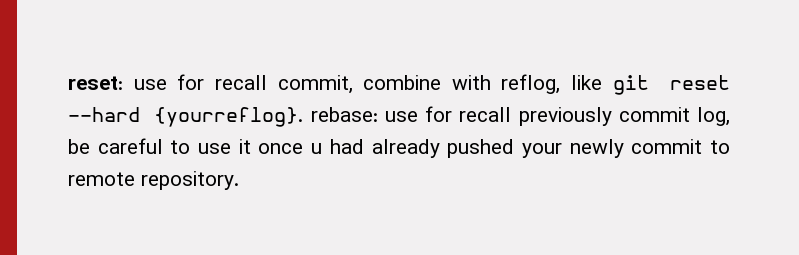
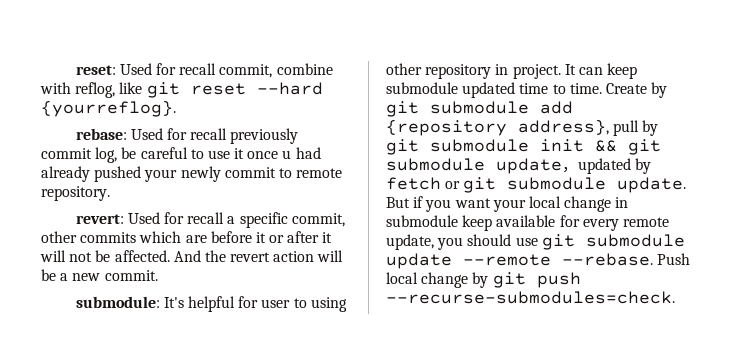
[133,79,167,90] use -> [119,63,152,75] Used
[310,107,418,122] rebase: use -> [75,128,163,140] // rebase: Used
(239, 180) none -> [75,212,345,228] [41,231,333,243] [40,250,344,262] [41,269,158,281] [75,296,347,312] [386,63,638,79] [386,82,668,98] [386,101,573,117] [386,119,659,136] [386,139,661,155] [386,158,652,174] [386,177,687,193] [386,196,629,212] [386,215,669,231] [386,234,685,250] [386,253,691,269] [386,272,581,288] [386,291,675,304] // revert: Used for recall a specific commit, other commits which are before it or after it will not be affected. And the revert action will be a new commit. // submodule: It's helpful for user to using other repository in project. It can keep submodule updated time to time. Create by git submodule add {repository address}, pull by git submodule init && git submodule update，updated by fetch or git submodule update. But if you want your local change in submodule keep available for every remote update, you should use git submodule update --remote --rebase. Push local change by git push --recurse-submodules=check.

